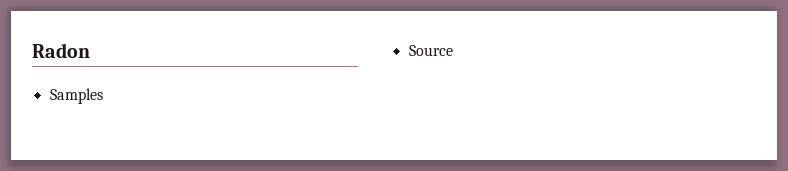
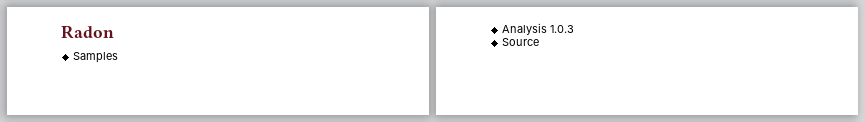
(103, 96) none -> [502,23,575,35] // Analysis 1.0.3

